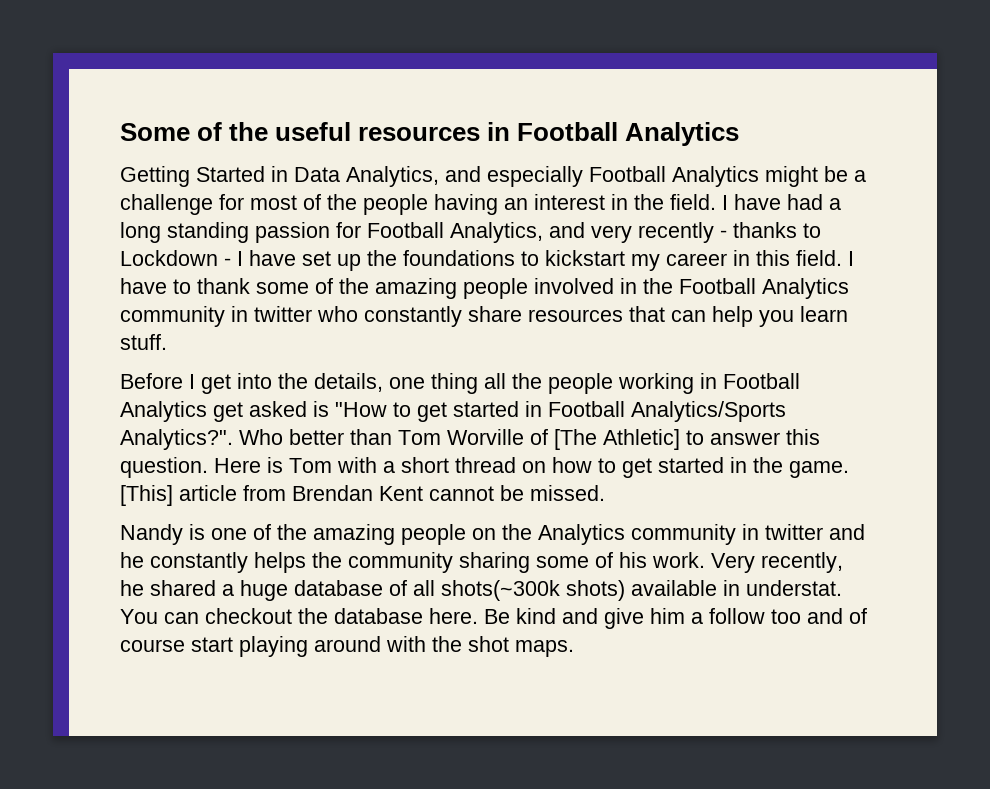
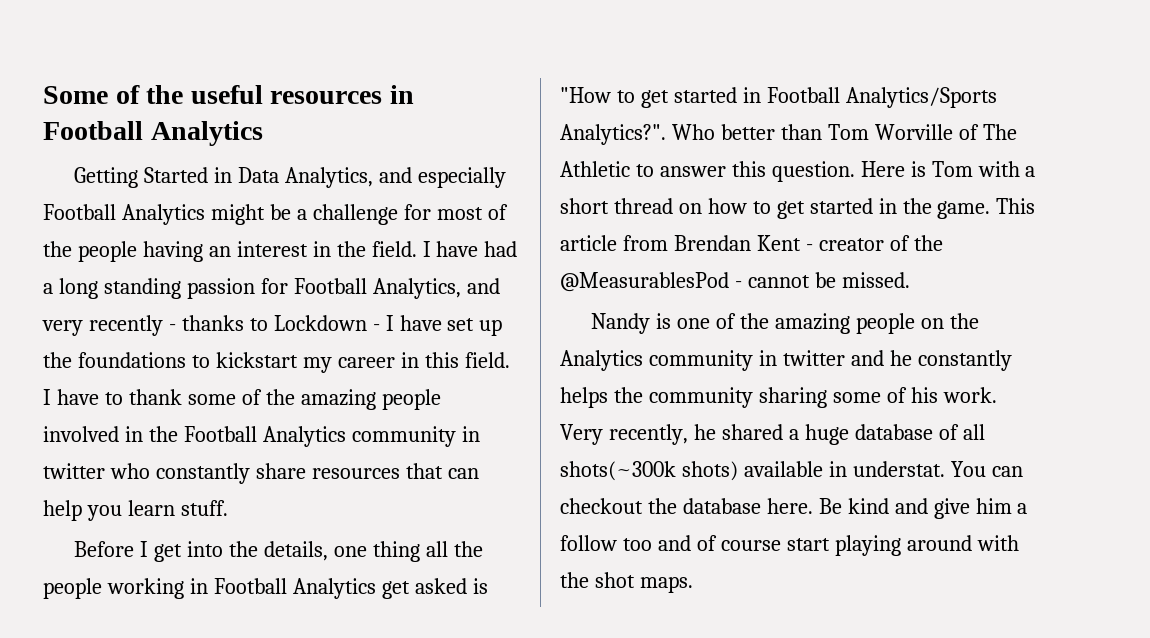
[554,429,680,450] [The Athletic] -> [982,124,1017,140] [560,161,630,177] The Athletic
[120,485,173,506] [This] -> [996,198,1036,214] This
(423, 493) none -> [805,235,943,251] [560,272,742,292] - creator of the @MeasurablesPod -

